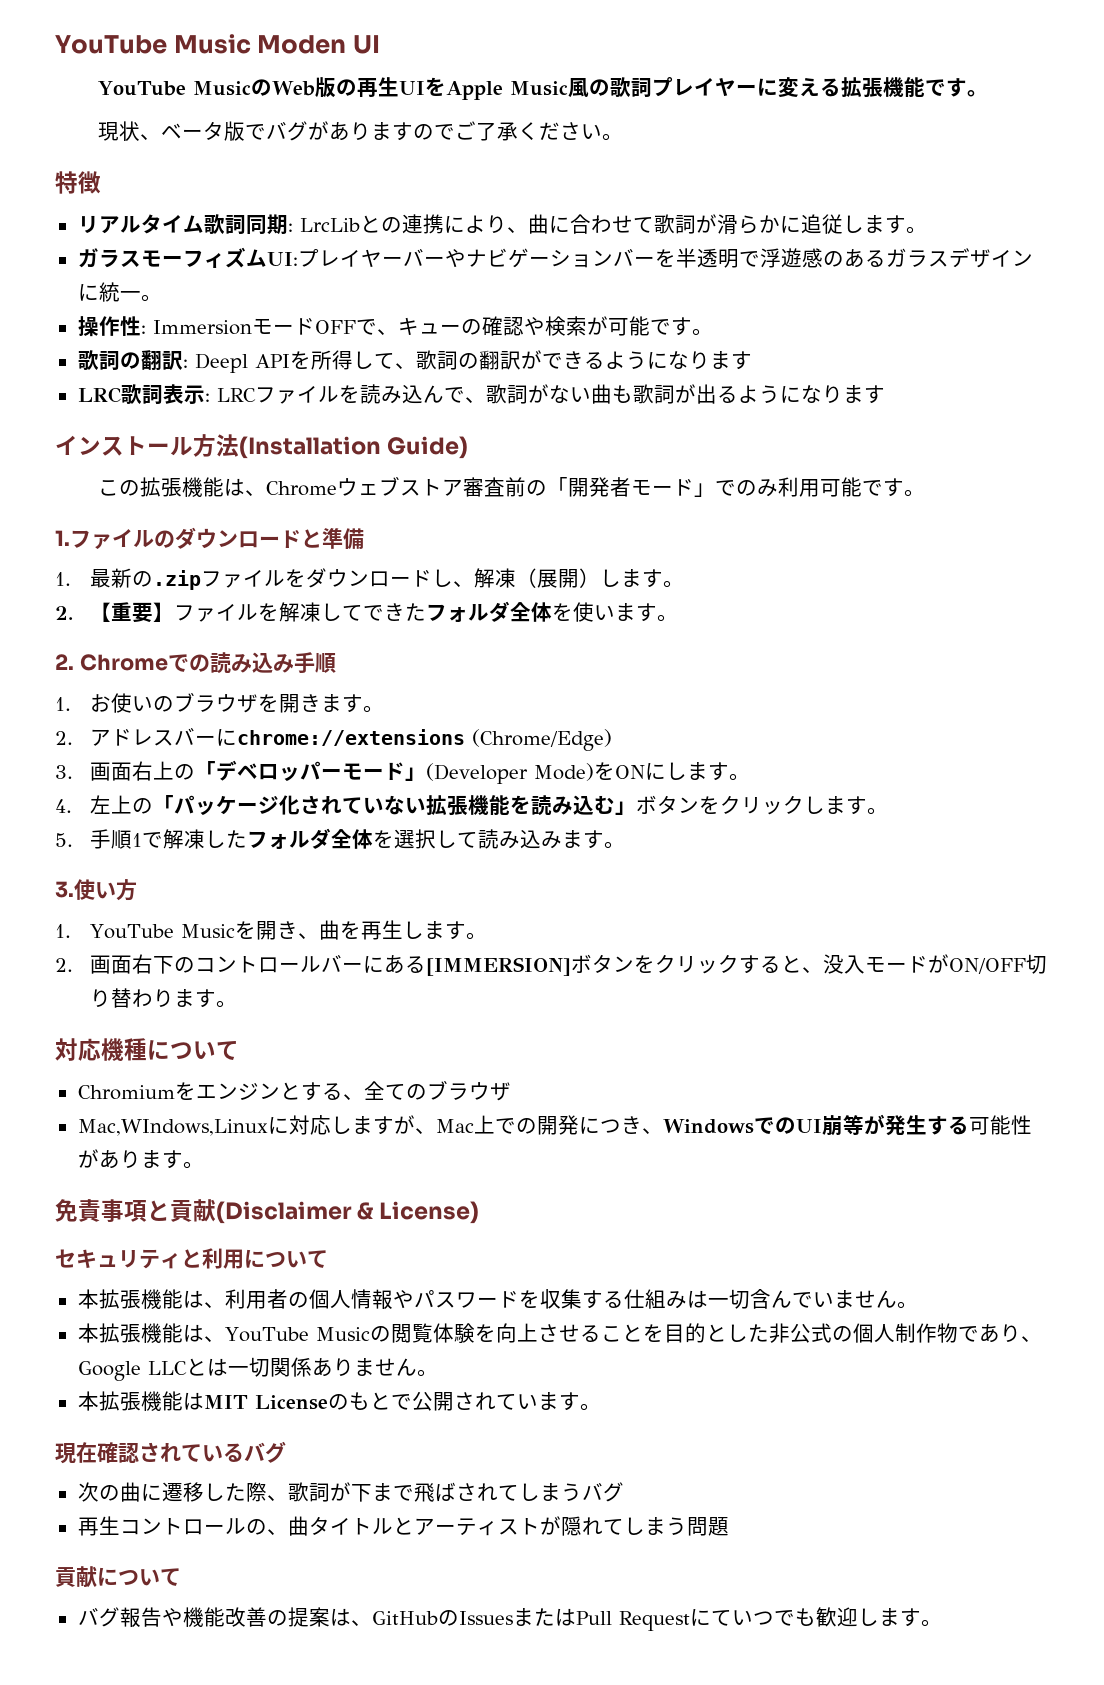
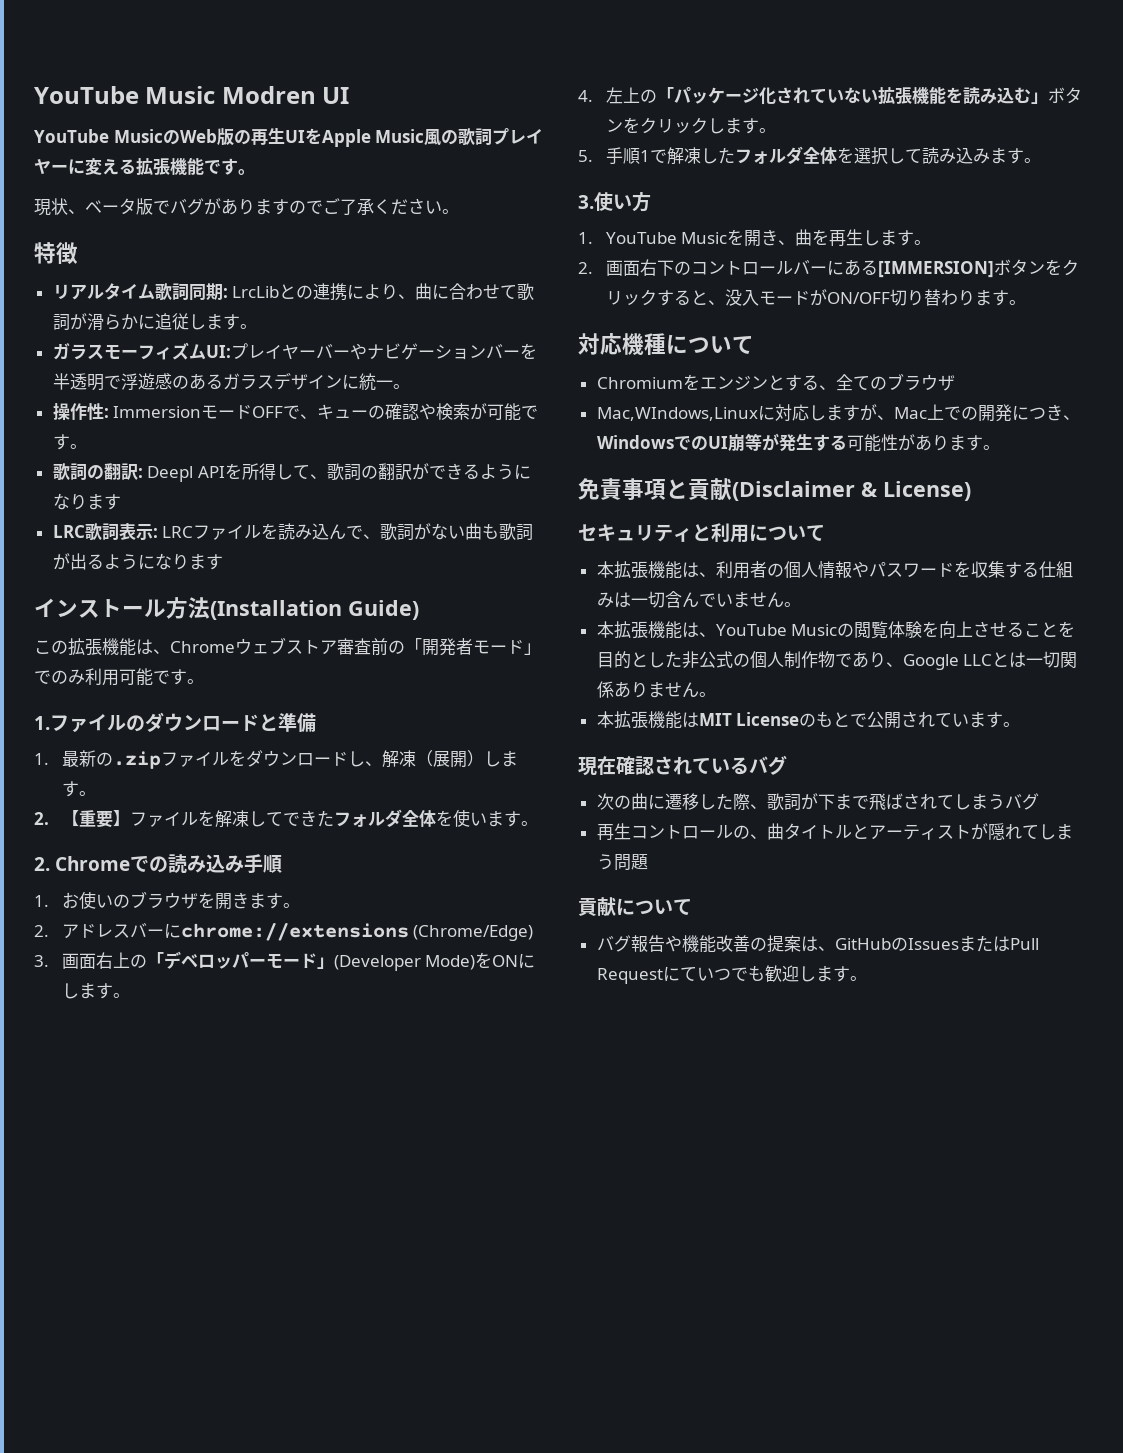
[55,34,347,54] YouTube Music Moden -> [34,86,316,104] YouTube Music Modren

